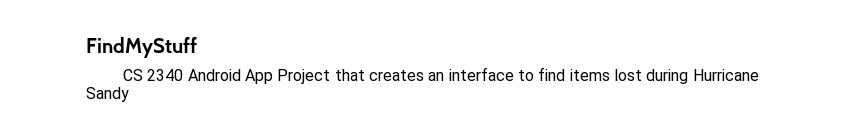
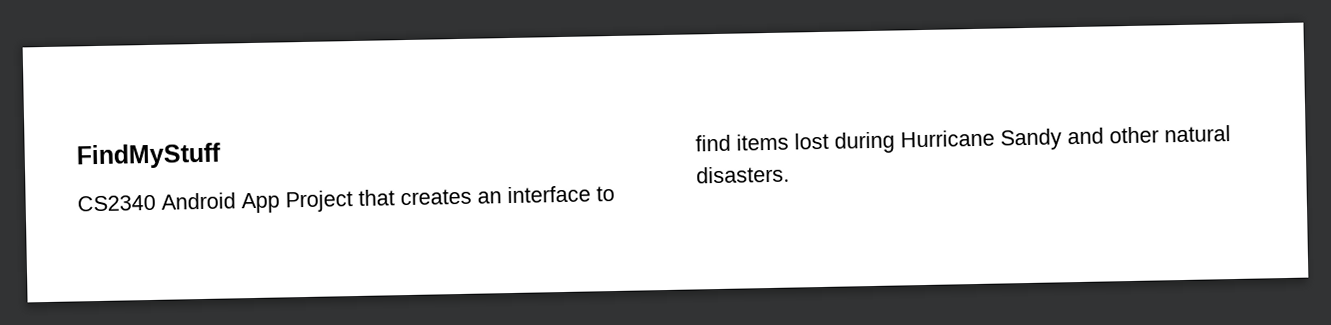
[123,69,184,81] CS 2340 -> [77,194,156,212] CS2340
(129, 94) none -> [1067,125,1231,145] [696,165,790,184] and other natural disasters.

